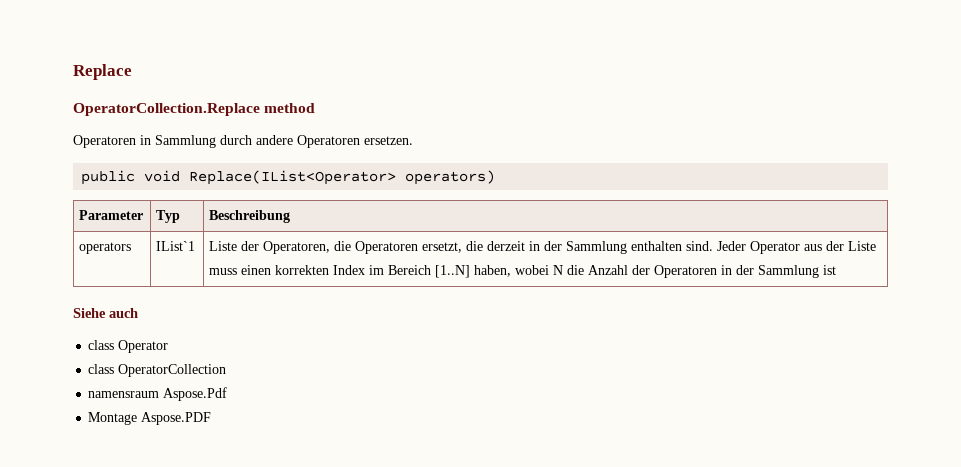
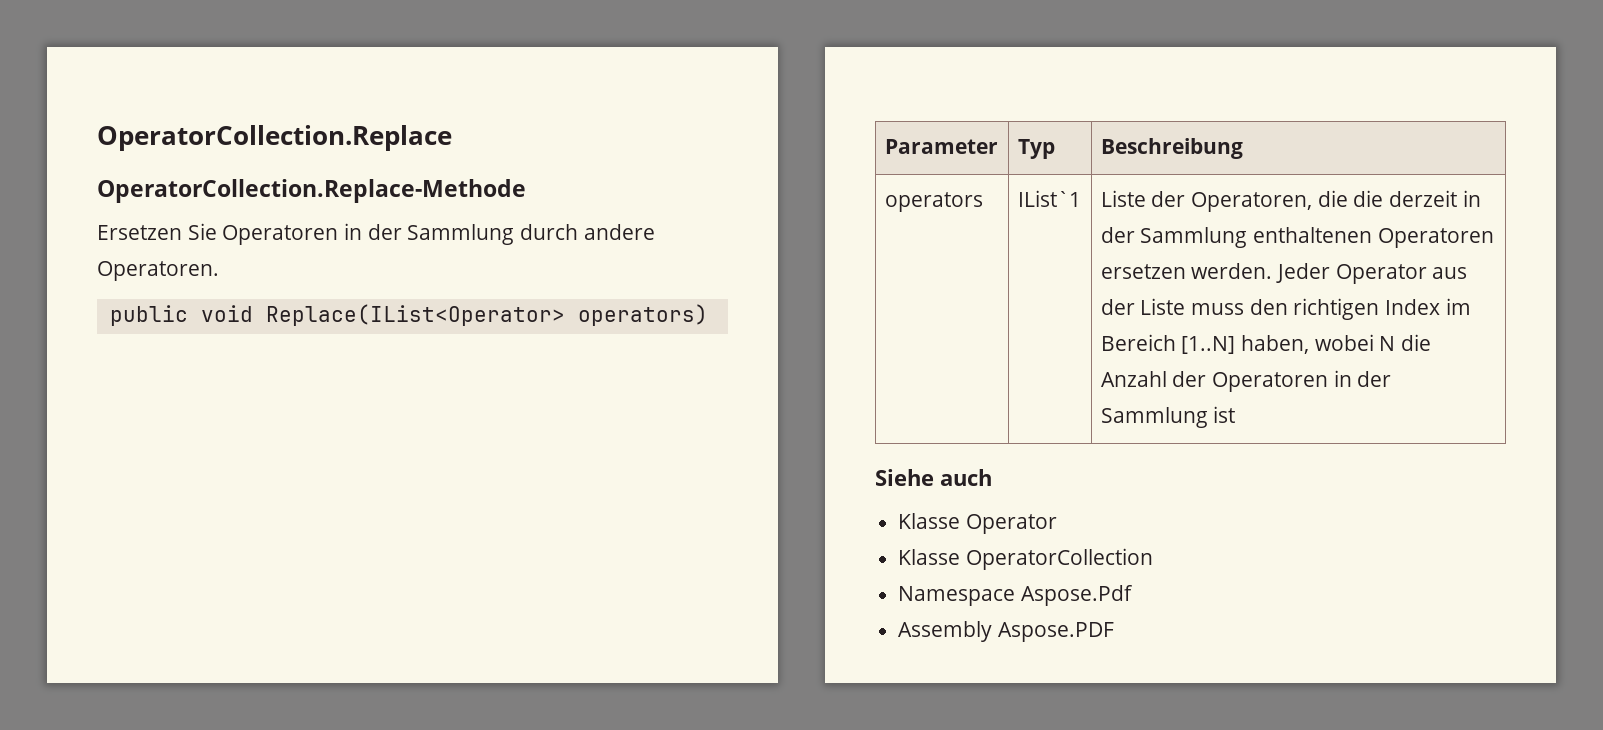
[73,64,132,80] [73,103,316,116] [73,135,151,148] Replace // OperatorCollection.Replace method // Operatoren in -> [97,125,452,151] [97,179,526,203] [97,223,402,245] OperatorCollection.Replace // OperatorCollection.Replace-Methode // Ersetzen Sie Operatoren in der
[297,135,413,148] Operatoren ersetzen. -> [97,261,219,281] Operatoren.
[355,241,463,254] Operatoren ersetzt, -> (1348, 198) none
[631,241,714,251] enthalten sind. -> [1252,227,1494,248] [1100,263,1273,279] enthaltenen Operatoren ersetzen werden.
[241,265,330,275] einen korrekten -> [1249,298,1380,320] den richtigen
[88,340,115,350] class -> [898,513,961,529] Klasse
[88,364,115,374] class -> [898,549,961,565] Klasse
[88,391,160,398] namensraum -> [898,586,1016,606] Namespace
[88,412,138,425] Montage -> [898,621,993,642] Assembly

